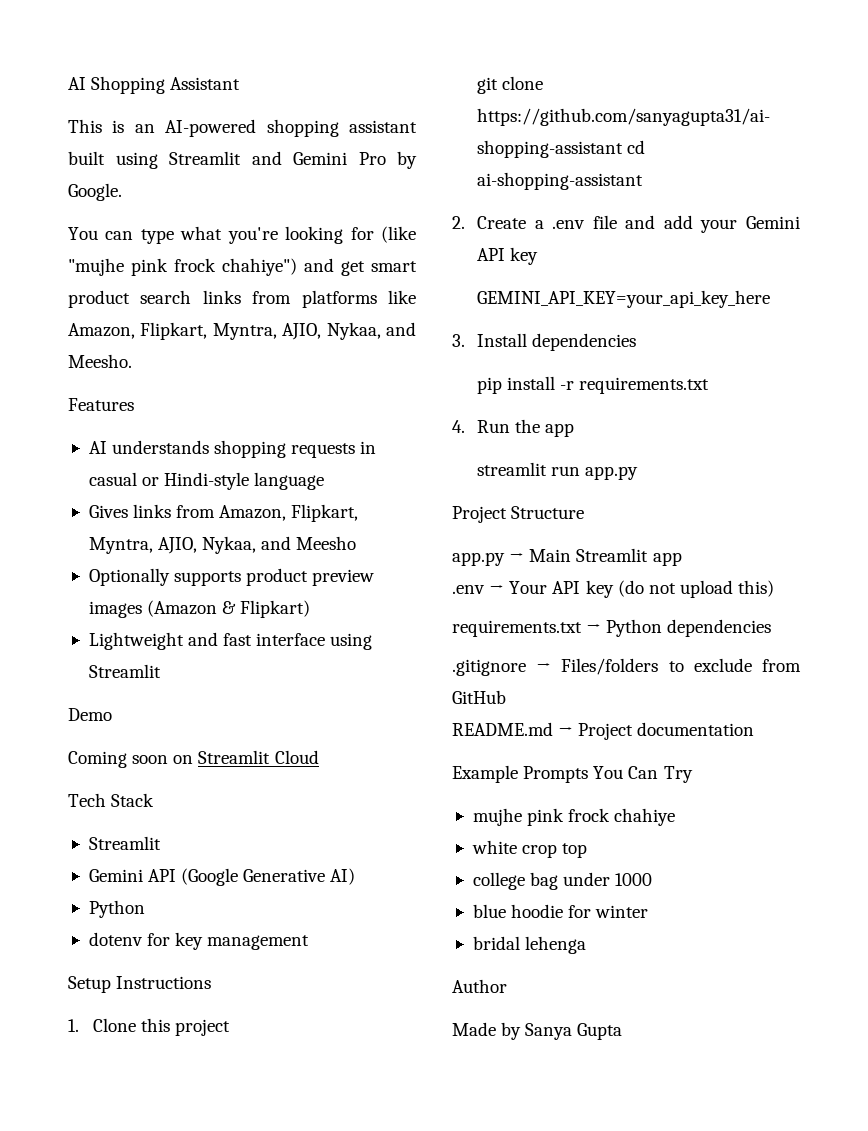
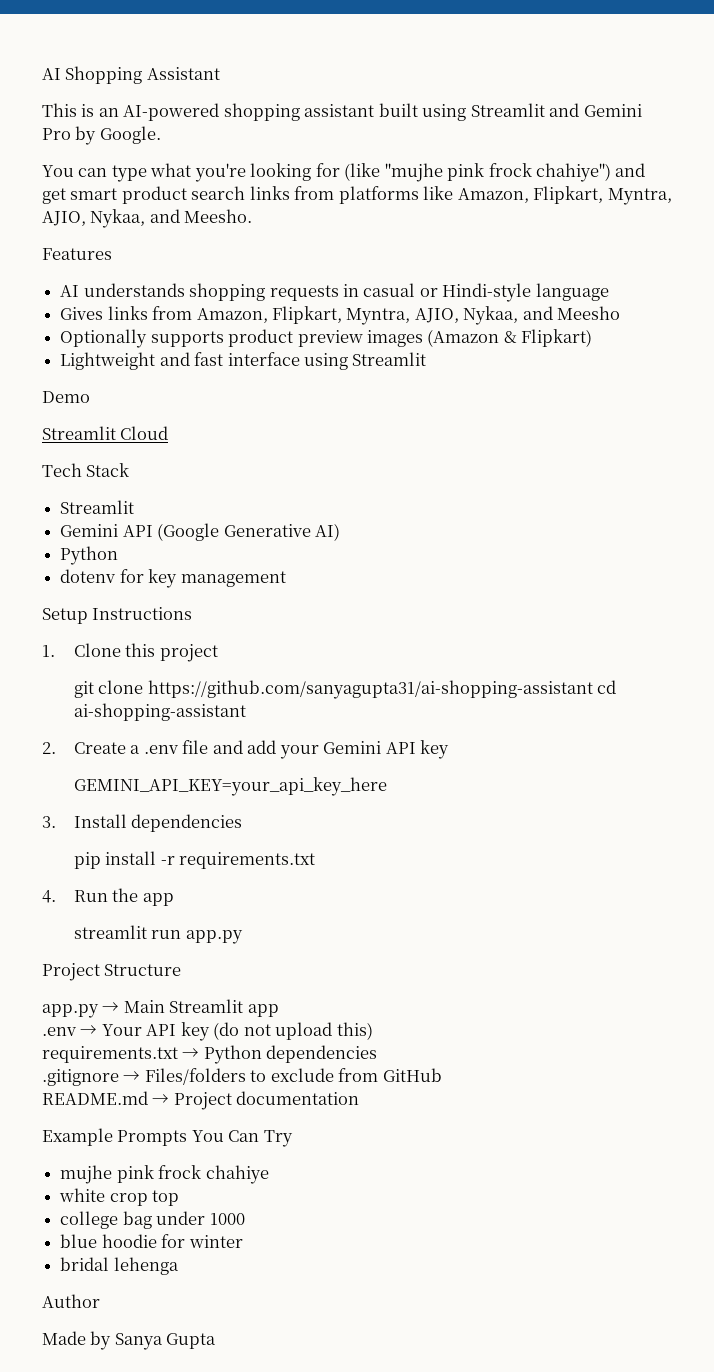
[68,751,194,768] Coming soon on -> (90, 397) none

